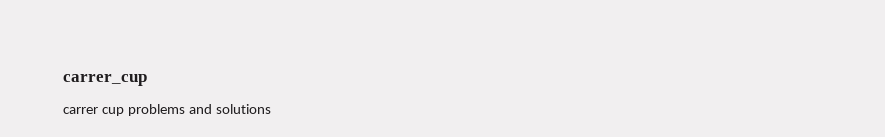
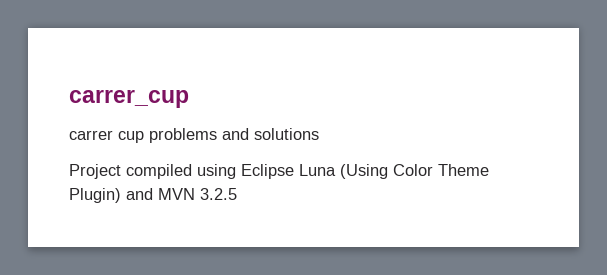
(271, 109) none -> [69,164,489,179] [69,188,237,203] // Project compiled using Eclipse Luna (Using Color Theme Plugin) and MVN 3.2.5

